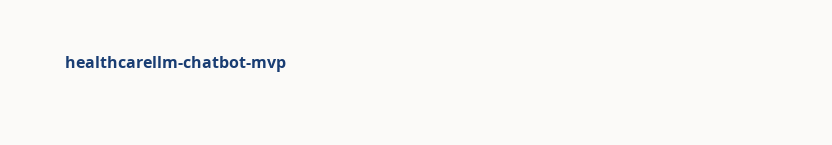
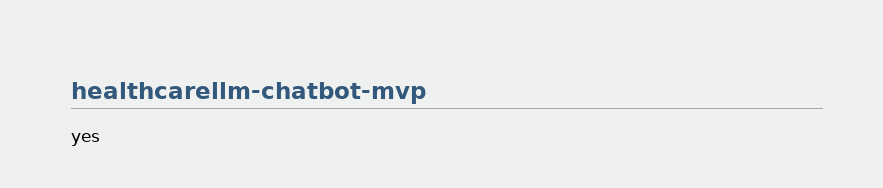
(286, 64) none -> [71,133,100,146] // yes

